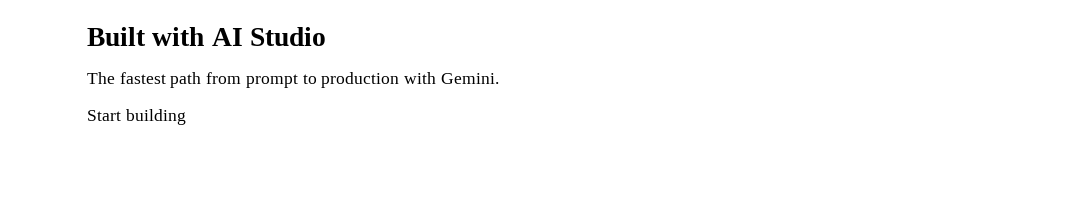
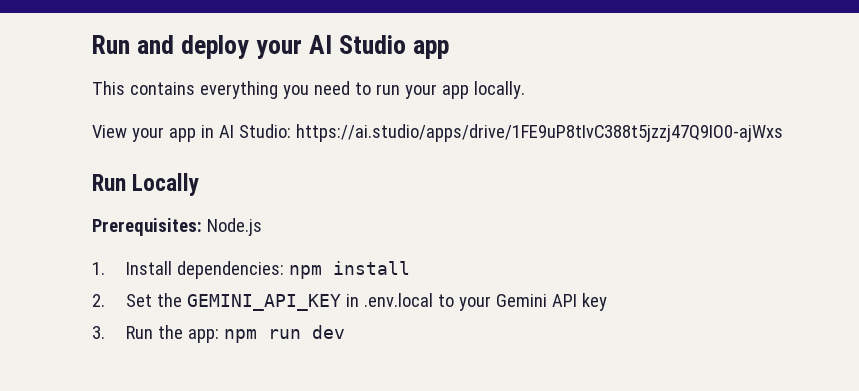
[87,27,327,46] [87,72,499,88] [87,109,186,125] Built with AI Studio // The fastest path from prompt to production with Gemini. // Start building -> [92,35,450,59] [92,81,525,99] [92,124,783,142] [92,173,200,196] [92,218,262,236] [92,261,410,279] [92,293,607,311] [92,325,345,343] Run and deploy your AI Studio app // This contains everything you need to run your app locally. // View your app in AI Studio: https://ai.studio/apps/drive/1FE9uP8tIvC388t5jzzj47Q9IO0-ajWxs // Run Locally // Prerequisites: Node.js // 1. Install dependencies: npm install // 2. Set the GEMINI_API_KEY in .env.local to your Gemini API key // 3. Run the app: npm run dev

